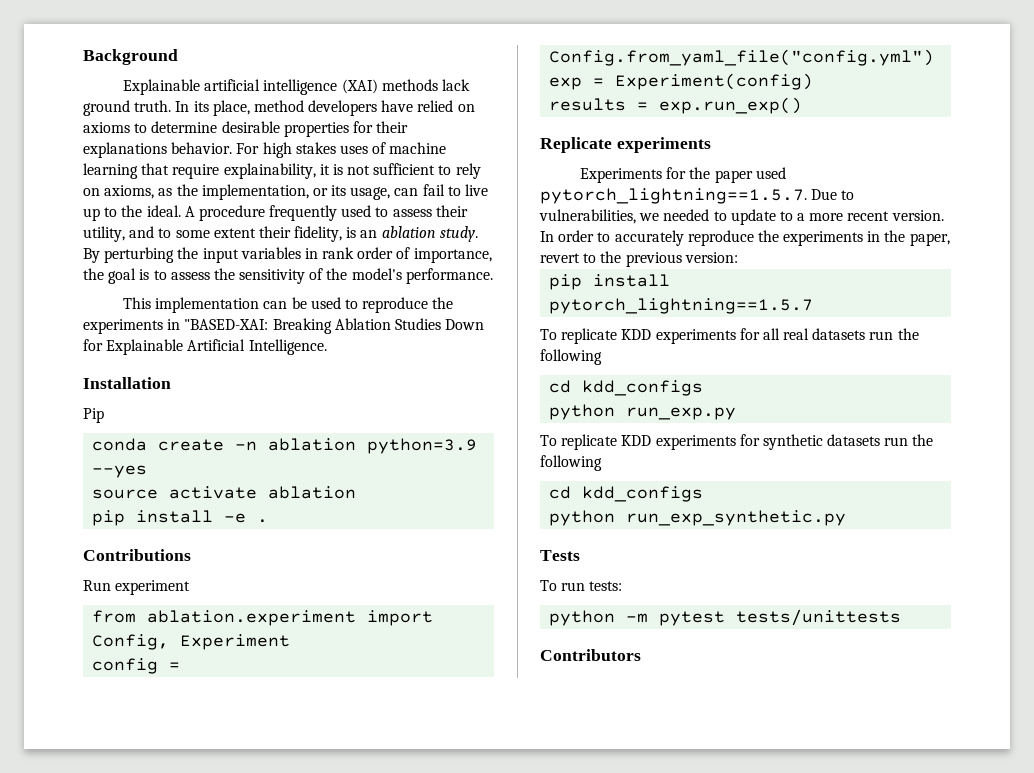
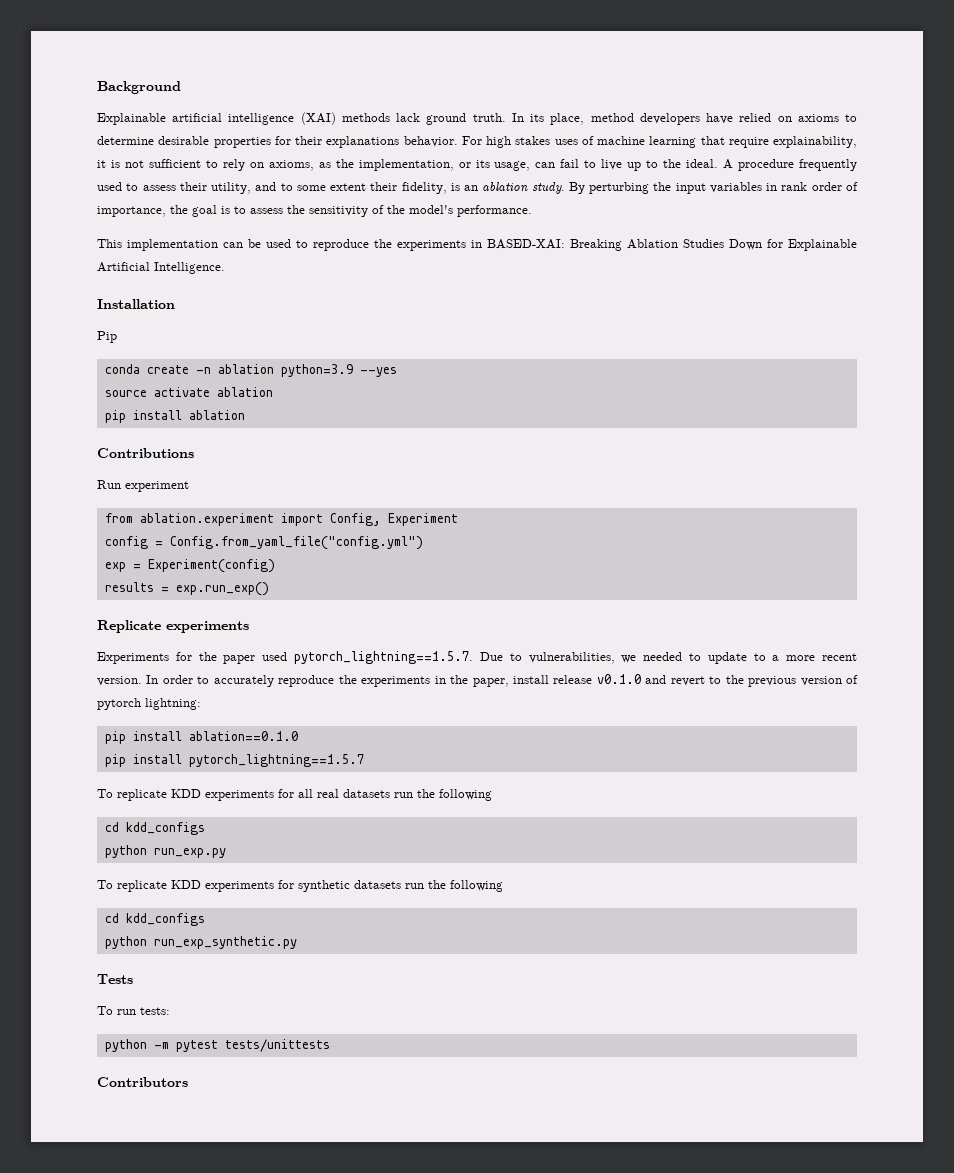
[184,319,269,330] "BASED-XAI: -> [487,239,565,249] BASED-XAI:
[224,513,269,523] -e . -> [188,410,245,420] ablation
[540,251,738,267] revert to the previous version: -> [512,674,859,687] [97,698,201,710] [104,731,298,744] install release v0.1.0 and revert to the previous version of pytorch lightning: // pip install ablation==0.1.0

